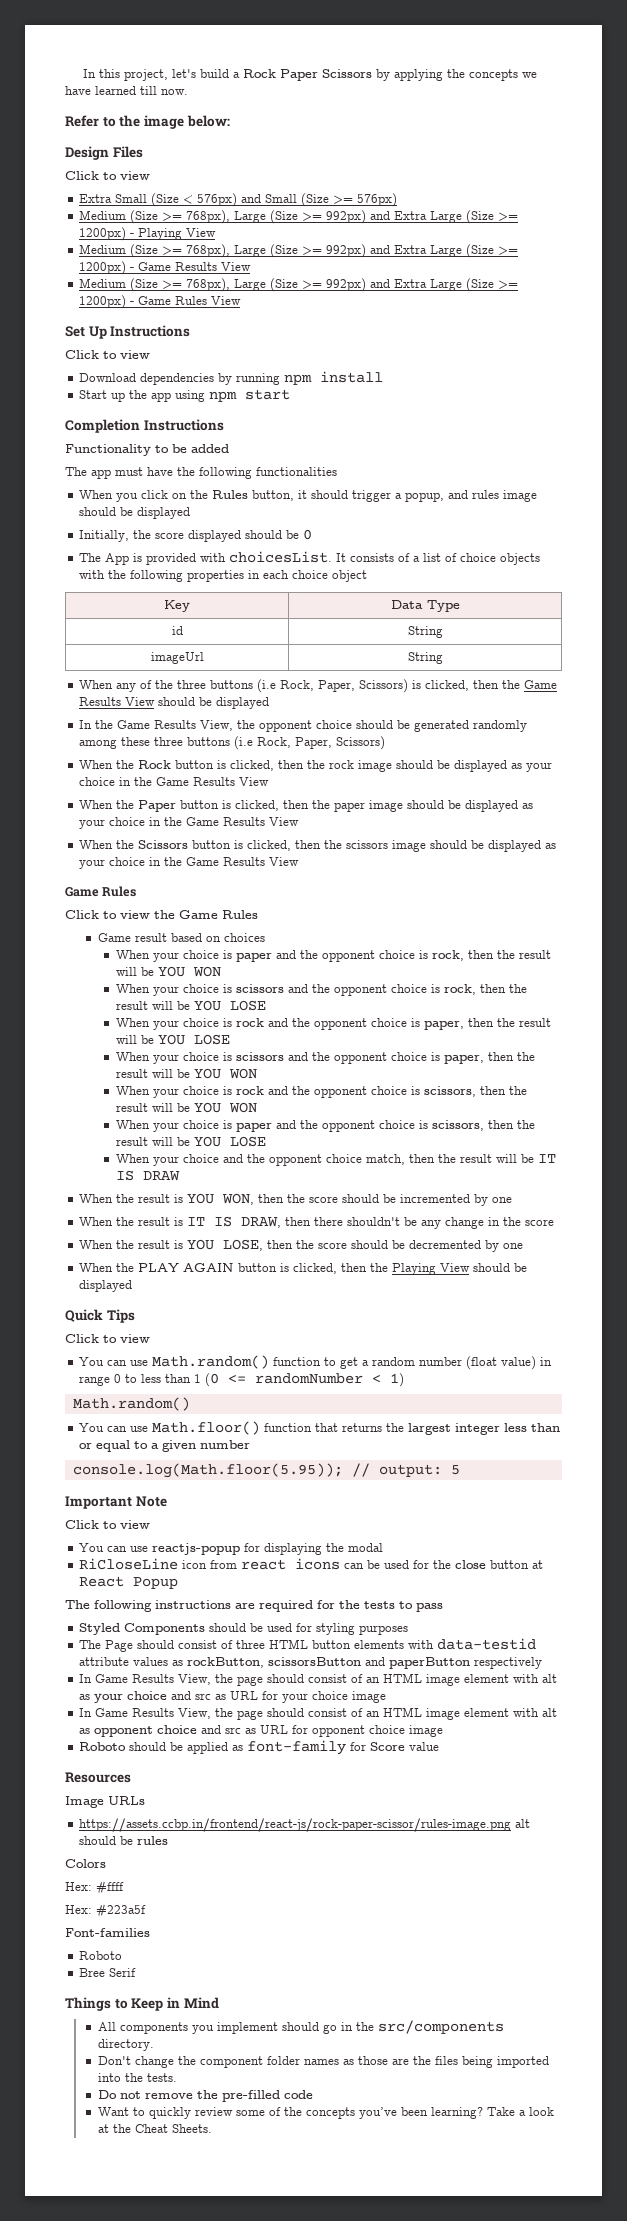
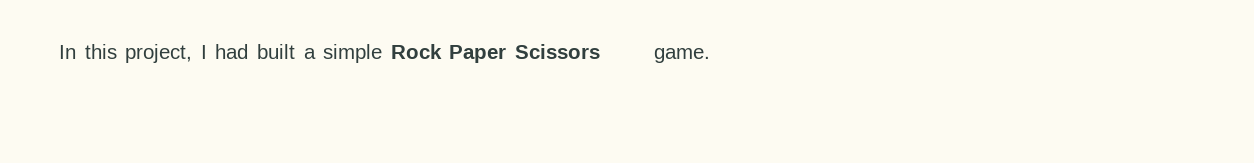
[172,69,538,81] [65,86,188,95] [65,115,230,129] [65,146,143,160] [65,171,150,180] [79,193,398,207] [79,210,519,224] [79,227,217,241] [79,244,519,258] [79,261,252,275] [79,278,519,292] [79,295,242,309] [65,325,191,339] [65,350,150,359] [79,371,384,385] [79,389,291,402] [65,419,224,433] [65,444,229,456] [65,467,337,479] [79,490,538,502] [79,507,191,519] [79,529,313,542] [79,551,541,565] [79,570,368,582] [164,600,190,612] [390,600,460,612] [171,626,183,635] [407,626,443,638] [150,652,204,664] [407,652,443,664] [79,679,558,693] [79,697,270,709] [79,720,528,732] [79,736,386,750] [79,760,553,772] [79,777,270,786] [79,800,534,812] [79,817,300,829] [79,840,557,852] [79,857,300,869] [65,886,137,897] [65,910,258,919] [97,933,265,942] [115,950,551,962] [115,966,221,977] [115,984,527,996] [115,1000,266,1011] [115,1018,551,1030] [115,1034,230,1045] [115,1052,535,1064] [115,1068,257,1079] [115,1086,527,1098] [115,1102,257,1113] [115,1120,535,1132] [115,1136,266,1147] [115,1154,556,1166] [115,1170,180,1181] [79,1193,513,1206] [79,1216,555,1229] [79,1239,524,1252] [79,1263,528,1275] [79,1280,133,1292] [65,1309,135,1323] [65,1334,150,1343] [79,1355,553,1370] [79,1373,405,1387] [72,1397,190,1411] [79,1421,561,1435] [79,1440,251,1452] [72,1463,460,1478] [65,1496,167,1509] [65,1520,150,1529] [79,1543,384,1555] [79,1558,544,1570] [79,1576,179,1589] [65,1600,443,1612] [79,1623,409,1635] [79,1638,537,1652] [79,1657,543,1669] [79,1673,558,1686] [79,1691,387,1703] [79,1707,558,1720] [79,1725,444,1737] [79,1740,440,1755] [65,1772,131,1783] [65,1796,145,1808] [79,1818,531,1832] [79,1836,169,1845] [65,1859,106,1868] [65,1881,124,1895] [65,1904,146,1918] [65,1928,150,1937] [79,1951,123,1960] [79,1968,137,1977] [65,1997,219,2011] [97,2020,504,2034] [97,2039,154,2051] [97,2056,549,2068] [97,2073,177,2082] [97,2090,313,2102] [97,2107,554,2119] [97,2124,212,2133] let's build a Rock Paper Scissors by applying the concepts we have learned till now. // Refer to the image below: // Design Files // Click to view // Extra Small (Size < 576px) and Small (Size >= 576px) // Medium (Size >= 768px), Large (Size >= 992px) and Extra Large (Size >= 1200px) - Playing View // Medium (Size >= 768px), Large (Size >= 992px) and Extra Large (Size >= 1200px) - Game Results View // Medium (Size >= 768px), Large (Size >= 992px) and Extra Large (Size >= 1200px) - Game Rules View // Set Up Instructions // Click to view // Download dependencies by running npm install // Start up the app using npm start // Completion Instructions // Functionality to be added // The app must have the following functionalities // When you click on the Rules button, it should trigger a popup, and rules image should be displayed // Initially, the score displayed should be 0 // The App is provided with choicesList. It consists of a list of choice objects with the following properties in each choice object // Key | Data Type // id | String // imageUrl | String // When any of the three buttons (i.e Rock, Paper, Scissors) is clicked, then the Game Results View should be displayed // In the Game Results View, the opponent choice should be generated randomly among these three buttons (i.e Rock, Paper, Scissors) // When the Rock button is clicked, then the rock image should be displayed as your choice in the Game Results View // When the Paper button is clicked, then the paper image should be displayed as your choice in the Game Results View // When the Scissors button is clicked, then the scissors image should be displayed as your choice in the Game Results View // Game Rules // Click to view the Game Rules // Game result based on choices // When your choice is paper and the opponent choice is rock, then the result will be YOU WON // When your choice is scissors and the opponent choice is rock, then the result will be YOU LOSE // When your choice is rock and the opponent choice is paper, then the result will be YOU LOSE // When your choice is scissors and the opponent choice is paper, then the result will be YOU WON // When your choice is rock and the opponent choice is scissors, then the result will be YOU WON // When your choice is paper and the opponent choice is scissors, then the result will be YOU LOSE // When your choice and the opponent choice match, then the result will be IT IS DRAW // When the result is YOU WON, then the score should be incremented by one // When the result is IT IS DRAW, then there shouldn't be any change in the score // When the result is YOU LOSE, then the score should be decremented by one // When the PLAY AGAIN button is clicked, then the Playing View should be displayed // Quick Tips // Click to view // You can use Math.random() function to get a random number (float value) in range 0 to less than 1 (0 <= randomNumber < 1) // Math.random() // You can use Math.floor() function that returns the largest integer less than or equal to a given number // console.log(Math.floor(5.95)); // output: 5 // Important Note // Click to view // You can use reactjs-popup for displaying the modal // RiCloseLine icon from react icons can be used for the close button at React Popup // The following instructions are required for the tests to pass // Styled Components should be used for styling purposes // The Page should consist of three HTML button elements with data-testid attribute values as rockButton, scissorsButton and paperButton respectively // In Game Results View, the page should consist of an HTML image element with alt as your choice and src as URL for your choice image // In Game Results View, the page should consist of an HTML image element with alt as opponent choice and src as URL for opponent choice image // Roboto should be applied as font-family for Score value // Resources // Image URLs // https://assets.ccbp.in/frontend/react-js/rock-paper-scissor/rules-image.png alt should be rules // Colors // Hex: #ffff // Hex: #223a5f // Font-families // Roboto // Bree Serif // Things to Keep in Mind // All components you implement should go in the src/components directory. // Don't change the component folder names as those are the files being imported into the tests. // Do not remove the pre-filled code // Want to quickly review some of the concepts you’ve been learning? Take a look at the Cheat Sheets. -> [200,44,710,63] I had built a simple Rock Paper Scissors game.

